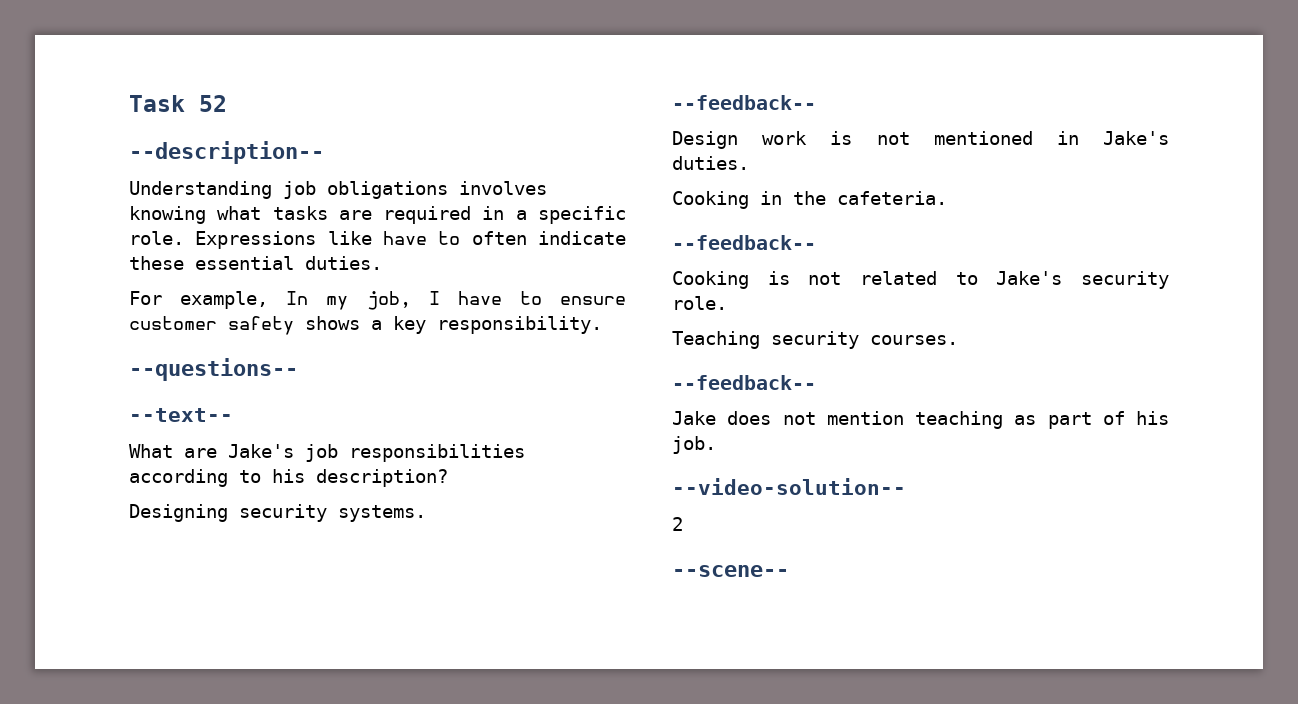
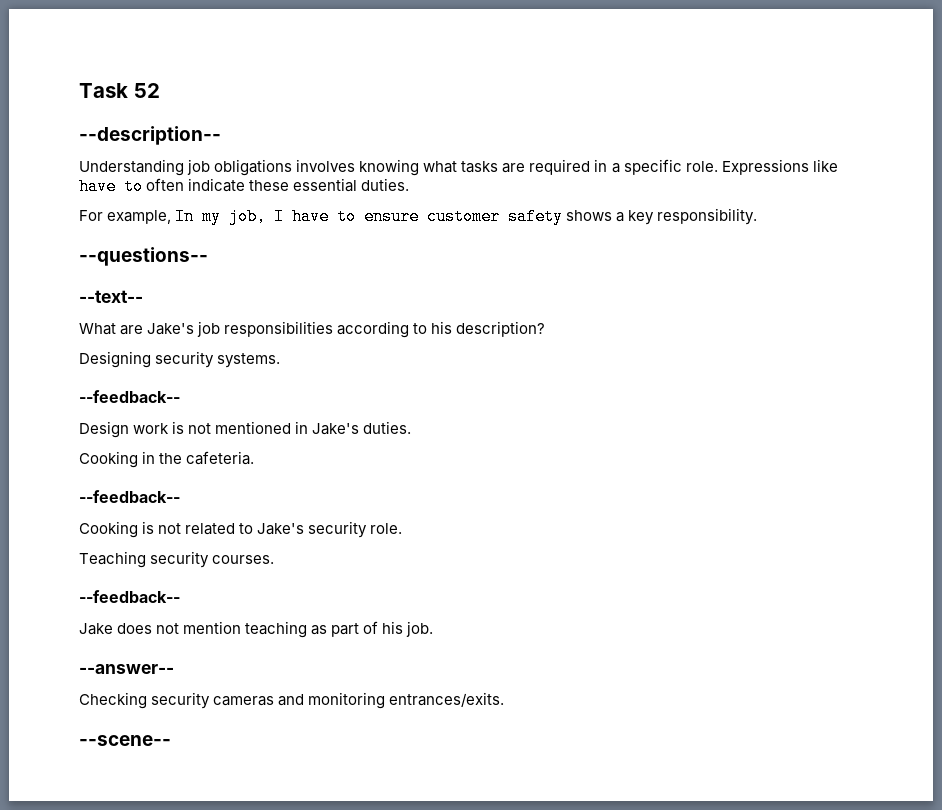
[672,478,906,495] [672,517,683,531] --video-solution-- // 2 -> [79,664,174,674] [79,692,505,709] --answer-- // Checking security cameras and monitoring entrances/exits.

